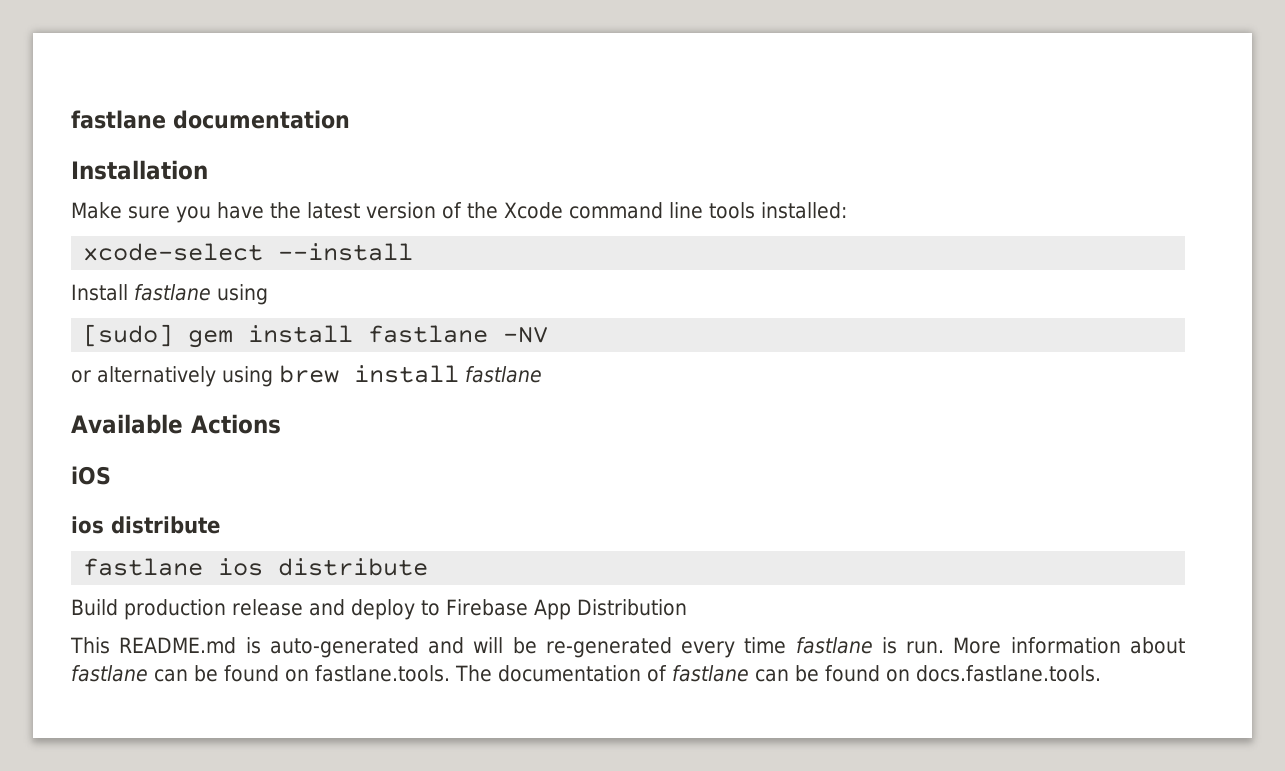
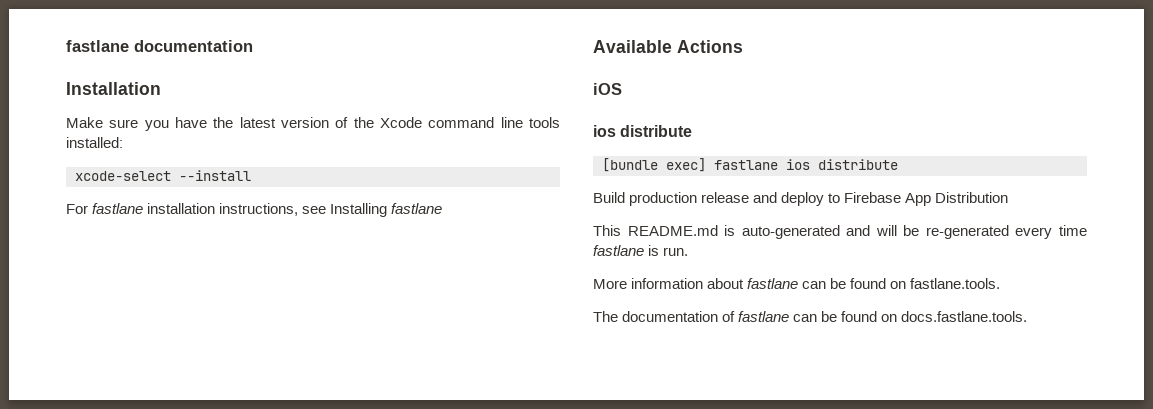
[71,284,268,305] [83,324,549,348] [71,365,459,387] Install fastlane using // [sudo] gem install fastlane -NV // or alternatively using brew install -> [66,203,388,217] For fastlane installation instructions, see Installing
(220, 525) none -> [602,158,706,172] [bundle exec]
(945, 647) none -> (689, 251) //
(450, 673) none -> (1001, 283) //

